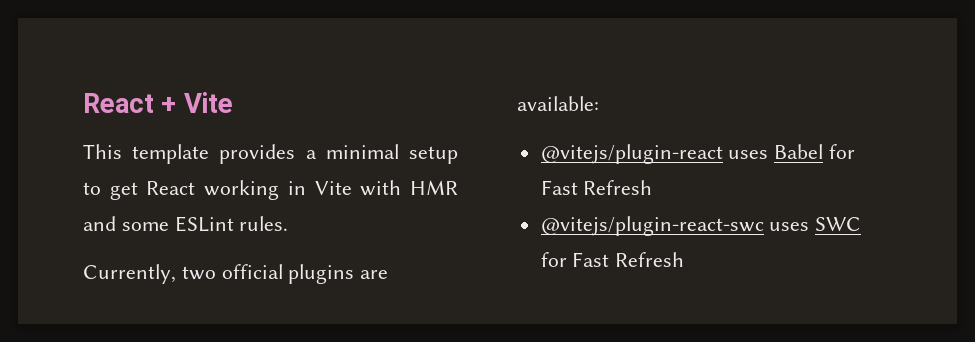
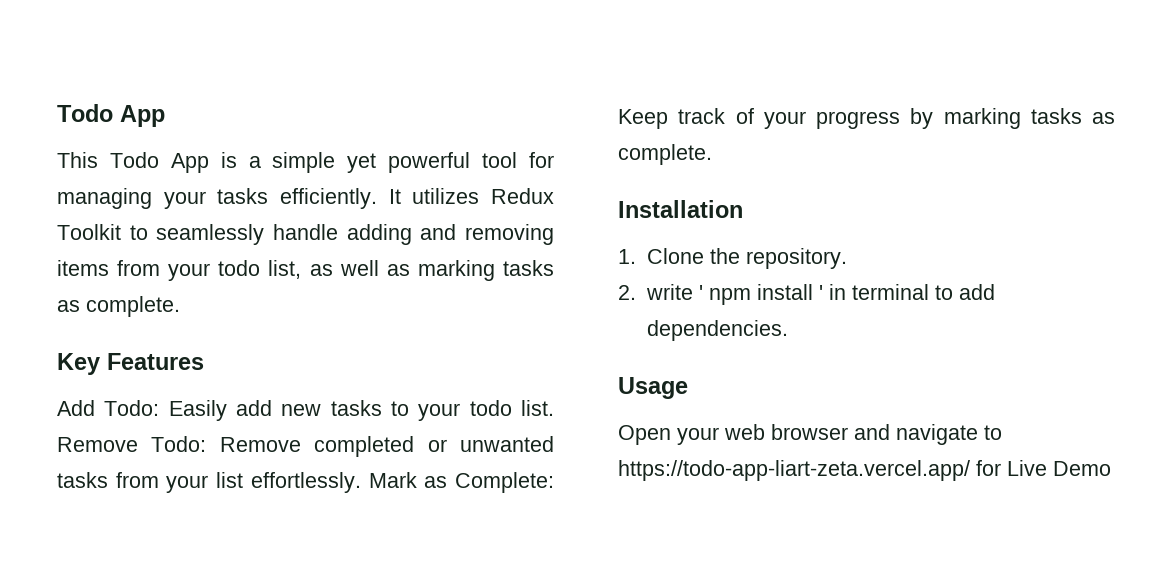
[83,92,233,113] [83,144,458,164] [83,180,458,200] [83,216,289,232] [83,264,389,284] [517,96,599,111] [540,144,856,164] [540,180,653,195] [540,216,862,236] [540,252,685,267] React + Vite // This template provides a minimal setup to get React working in Vite with HMR and some ESLint rules. // Currently, two official plugins are available: // @vitejs/plugin-react uses Babel for Fast Refresh // @vitejs/plugin-react-swc uses SWC for Fast Refresh -> [57,104,165,127] [57,152,555,173] [57,188,554,209] [57,224,554,245] [57,260,554,281] [57,296,180,317] [57,353,204,375] [57,400,554,421] [57,436,554,457] [57,472,554,493] [618,108,1115,129] [618,144,712,165] [618,200,743,218] [618,248,847,269] [618,284,995,305] [646,320,788,341] [618,377,688,399] [618,424,1002,445] [618,460,1111,481] Todo App // This Todo App is a simple yet powerful tool for managing your tasks efficiently. It utilizes Redux Toolkit to seamlessly handle adding and removing items from your todo list, as well as marking tasks as complete. // Key Features // Add Todo: Easily add new tasks to your todo list. Remove Todo: Remove completed or unwanted tasks from your list effortlessly. Mark as Complete: Keep track of your progress by marking tasks as complete. // Installation // 1. Clone the repository. // 2. write ' npm install ' in terminal to add dependencies. // Usage // Open your web browser and navigate to https://todo-app-liart-zeta.vercel.app/ for Live Demo

